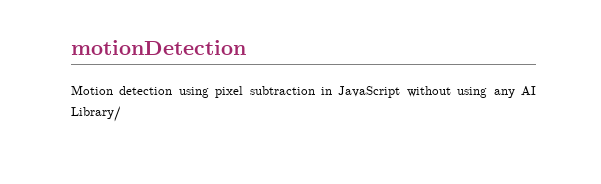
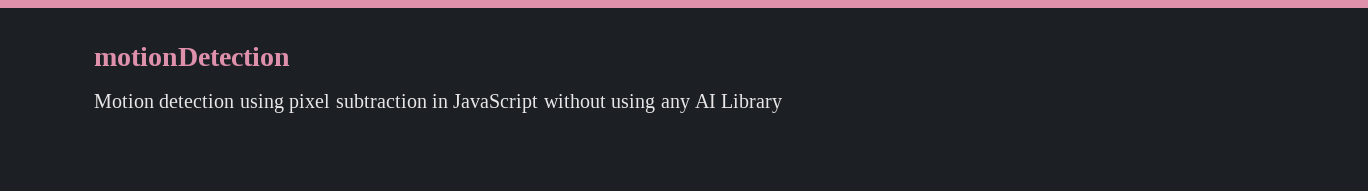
[71,106,121,122] Library/ -> [721,94,783,113] Library

